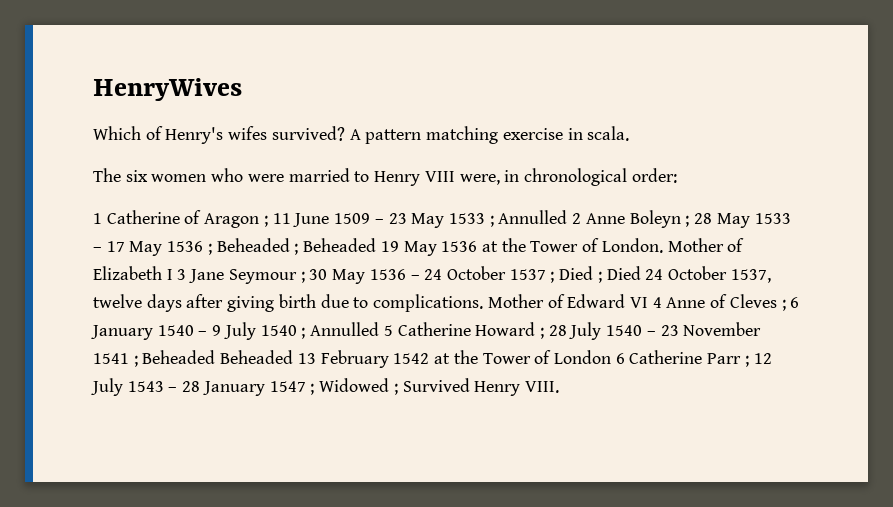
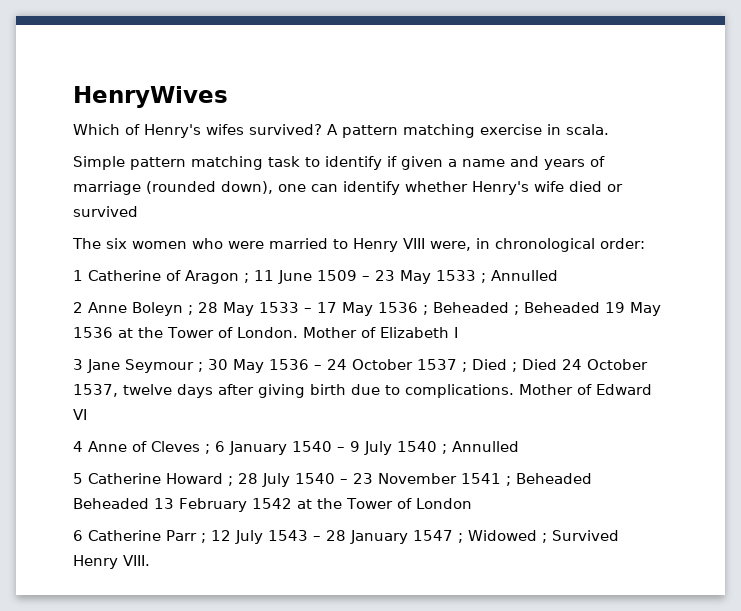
(630, 133) none -> [73,156,605,170] [73,181,623,195] [73,206,138,217] // Simple pattern matching task to identify if given a name and years of marriage (rounded down), one can identify whether Henry's wife died or survived
(568, 217) none -> (558, 275) //
(173, 274) none -> (458, 332) //
(648, 302) none -> (87, 414) //
(380, 329) none -> (519, 446) //
(611, 357) none -> (472, 503) //

